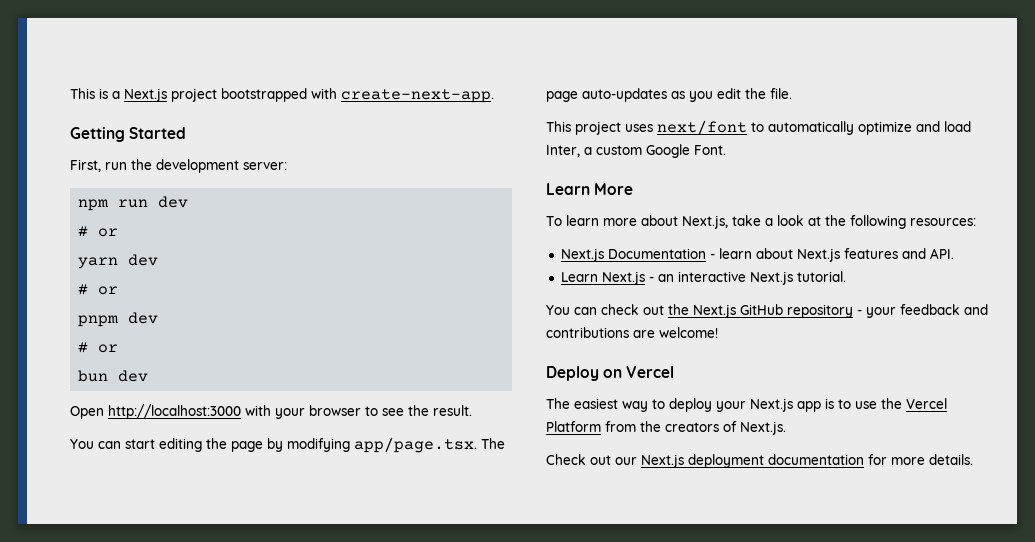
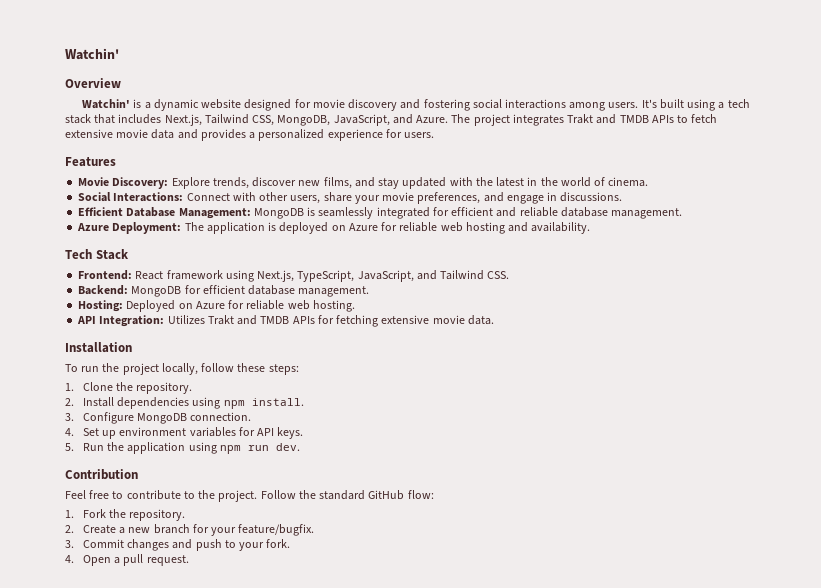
[70,88,494,103] [70,127,187,142] [70,159,287,173] [78,196,189,211] [78,226,119,237] [78,254,159,269] [78,284,119,295] [78,312,159,327] [78,342,119,353] [78,370,149,382] [70,404,472,419] [70,437,505,453] [546,88,792,102] [546,120,971,135] [546,144,726,158] [546,183,634,195] [546,215,976,229] [560,248,954,262] [560,271,846,285] [546,304,988,318] [546,327,718,338] [546,366,675,381] [546,398,947,412] [546,421,786,435] [546,454,973,468] This is a Next.js project bootstrapped with create-next-app. // Getting Started // First, run the development server: // npm run dev // # or // yarn dev // # or // pnpm dev // # or // bun dev // Open http://localhost:3000 with your browser to see the result. // You can start editing the page by modifying app/page.tsx. The page auto-updates as you edit the file. // This project uses next/font to automatically optimize and load Inter, a custom Google Font. // Learn More // To learn more about Next.js, take a look at the following resources: // Next.js Documentation - learn about Next.js features and API. // Learn Next.js - an interactive Next.js tutorial. // You can check out the Next.js GitHub repository - your feedback and contributions are welcome! // Deploy on Vercel // The easiest way to deploy your Next.js app is to use the Vercel Platform from the creators of Next.js. // Check out our Next.js deployment documentation for more details. -> [65,48,119,60] [65,78,121,88] [82,99,750,111] [65,114,718,126] [65,129,435,141] [65,157,116,167] [78,177,649,189] [78,192,623,204] [78,207,683,219] [77,222,591,234] [65,249,129,260] [78,270,510,282] [78,285,370,297] [78,300,355,312] [77,315,494,327] [65,342,132,353] [65,363,299,375] [65,382,193,394] [65,397,304,409] [65,412,252,424] [65,427,304,439] [65,442,300,454] [65,469,138,480] [65,490,434,502] [65,509,186,521] [65,524,315,536] [65,539,291,551] [65,554,189,566] Watchin' // Overview // Watchin' is a dynamic website designed for movie discovery and fostering social interactions among users. It's built using a tech stack that includes Next.js, Tailwind CSS, MongoDB, JavaScript, and Azure. The project integrates Trakt and TMDB APIs to fetch extensive movie data and provides a personalized experience for users. // Features // Movie Discovery: Explore trends, discover new films, and stay updated with the latest in the world of cinema. // Social Interactions: Connect with other users, share your movie preferences, and engage in discussions. // Efficient Database Management: MongoDB is seamlessly integrated for efficient and reliable database management. // Azure Deployment: The application is deployed on Azure for reliable web hosting and availability. // Tech Stack // Frontend: React framework using Next.js, TypeScript, JavaScript, and Tailwind CSS. // Backend: MongoDB for efficient database management. // Hosting: Deployed on Azure for reliable web hosting. // API Integration: Utilizes Trakt and TMDB APIs for fetching extensive movie data. // Installation // To run the project locally, follow these steps: // 1. Clone the repository. // 2. Install dependencies using npm install. // 3. Configure MongoDB connection. // 4. Set up environment variables for API keys. // 5. Run the application using npm run dev. // Contribution // Feel free to contribute to the project. Follow the standard GitHub flow: // 1. Fork the repository. // 2. Create a new branch for your feature/bugfix. // 3. Commit changes and push to your fork. // 4. Open a pull request.

